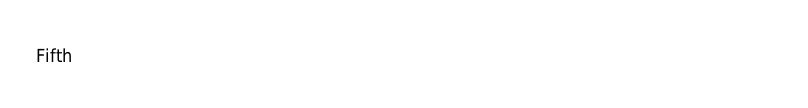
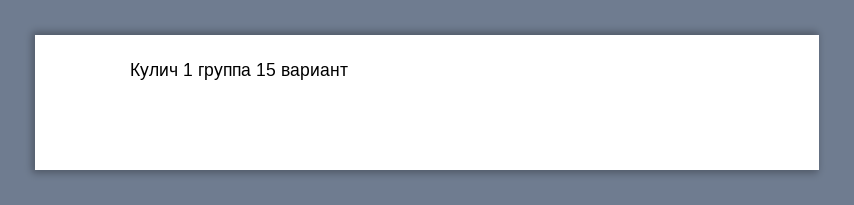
[36,48,72,62] Fifth -> [130,63,348,80] Кулич 1 группа 15 вариант

